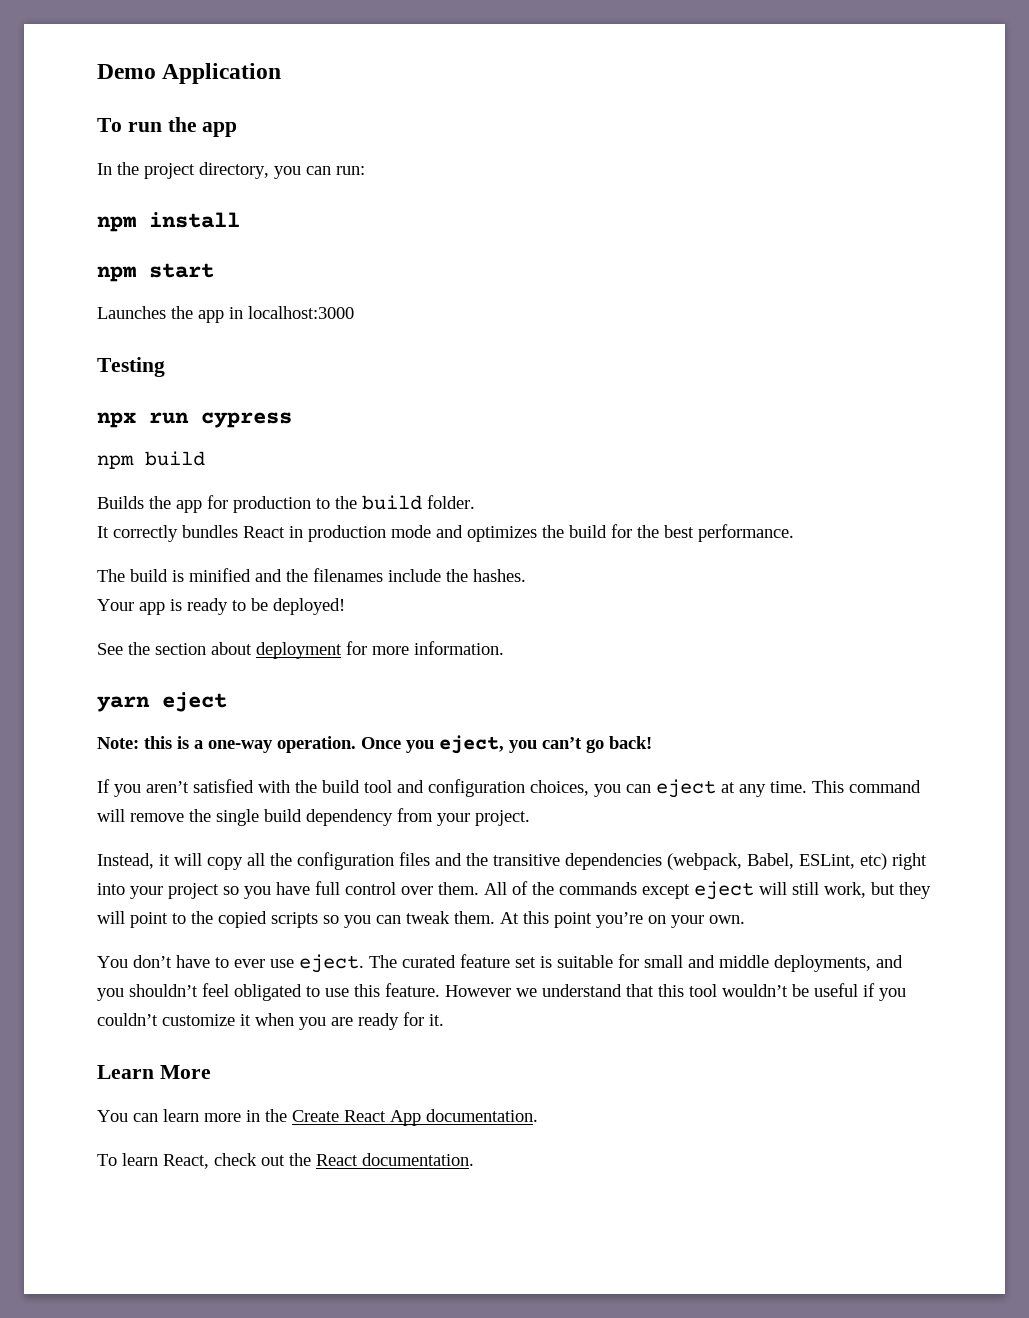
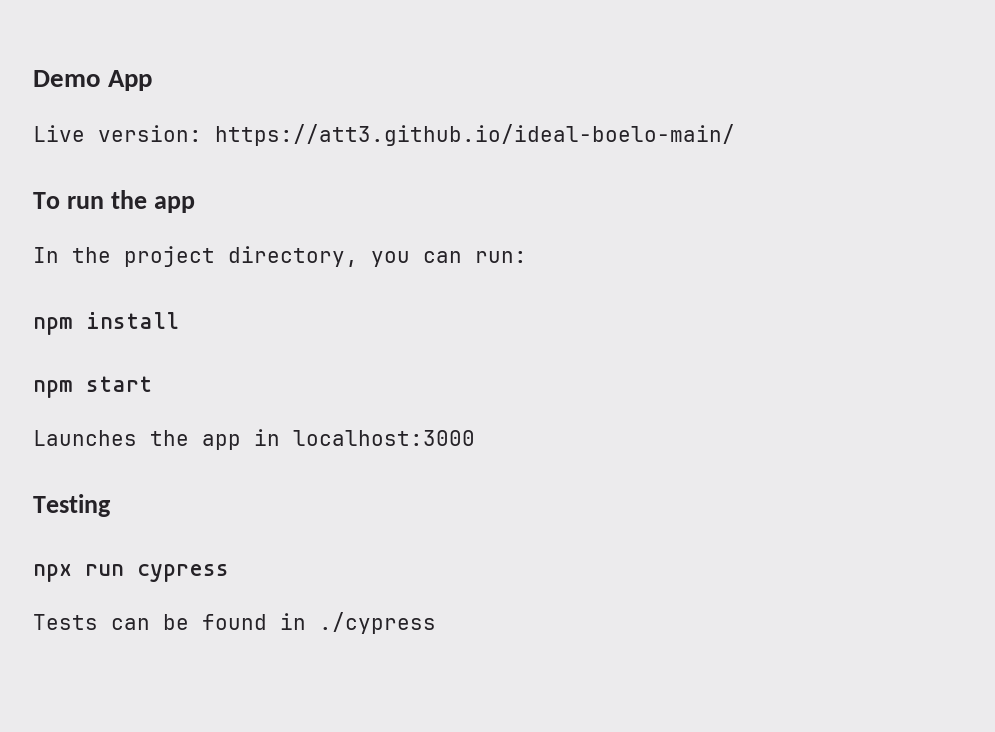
[162,63,282,84] Application -> [108,70,153,91] [33,124,735,146] App // Live version: https://att3.github.io/ideal-boelo-main/
[97,451,205,469] [97,495,475,513] [97,524,794,542] [97,568,526,582] [97,598,345,615] [97,641,504,659] [97,692,227,712] [97,735,652,754] [97,779,921,798] [97,808,530,826] [97,852,927,870] [97,881,931,900] [97,911,745,928] [97,954,903,973] [97,983,906,1001] [97,1012,444,1030] [97,1065,211,1079] [97,1109,538,1126] [97,1153,474,1169] npm build // Builds the app for production to the build folder. // It correctly bundles React in production mode and optimizes the build for the best performance. // The build is minified and the filenames include the hashes. // Your app is ready to be deployed! // See the section about deployment for more information. // yarn eject // Note: this is a one-way operation. Once you eject, you can’t go back! // If you aren’t satisfied with the build tool and configuration choices, you can eject at any time. This command will remove the single build dependency from your project. // Instead, it will copy all the configuration files and the transitive dependencies (webpack, Babel, ESLint, etc) right into your project so you have full control over them. All of the commands except eject will still work, but they will point to the copied scripts so you can tweak them. At this point you’re on your own. // You don’t have to ever use eject. The curated feature set is suitable for small and middle deployments, and you shouldn’t feel obligated to use this feature. However we understand that this tool wouldn’t be useful if you couldn’t customize it when you are ready for it. // Learn More // You can learn more in the Create React App documentation. // To learn React, check out the React documentation. -> [33,612,436,634] Tests can be found in ./cypress

